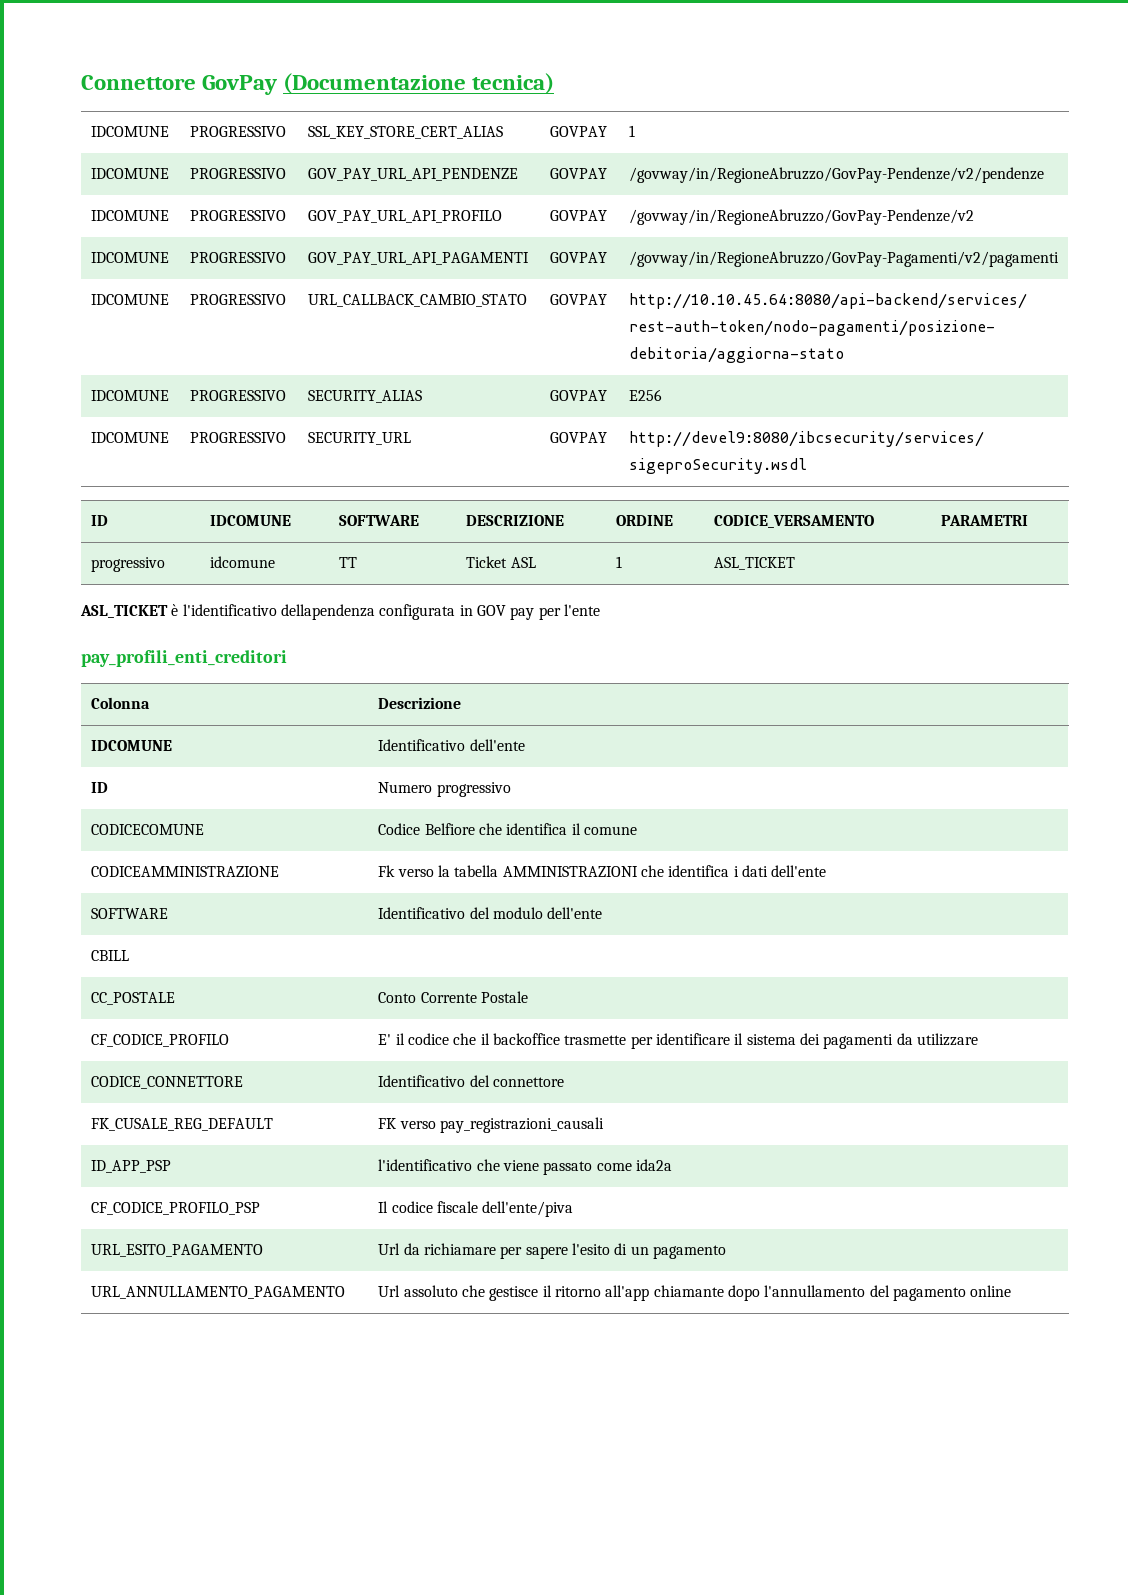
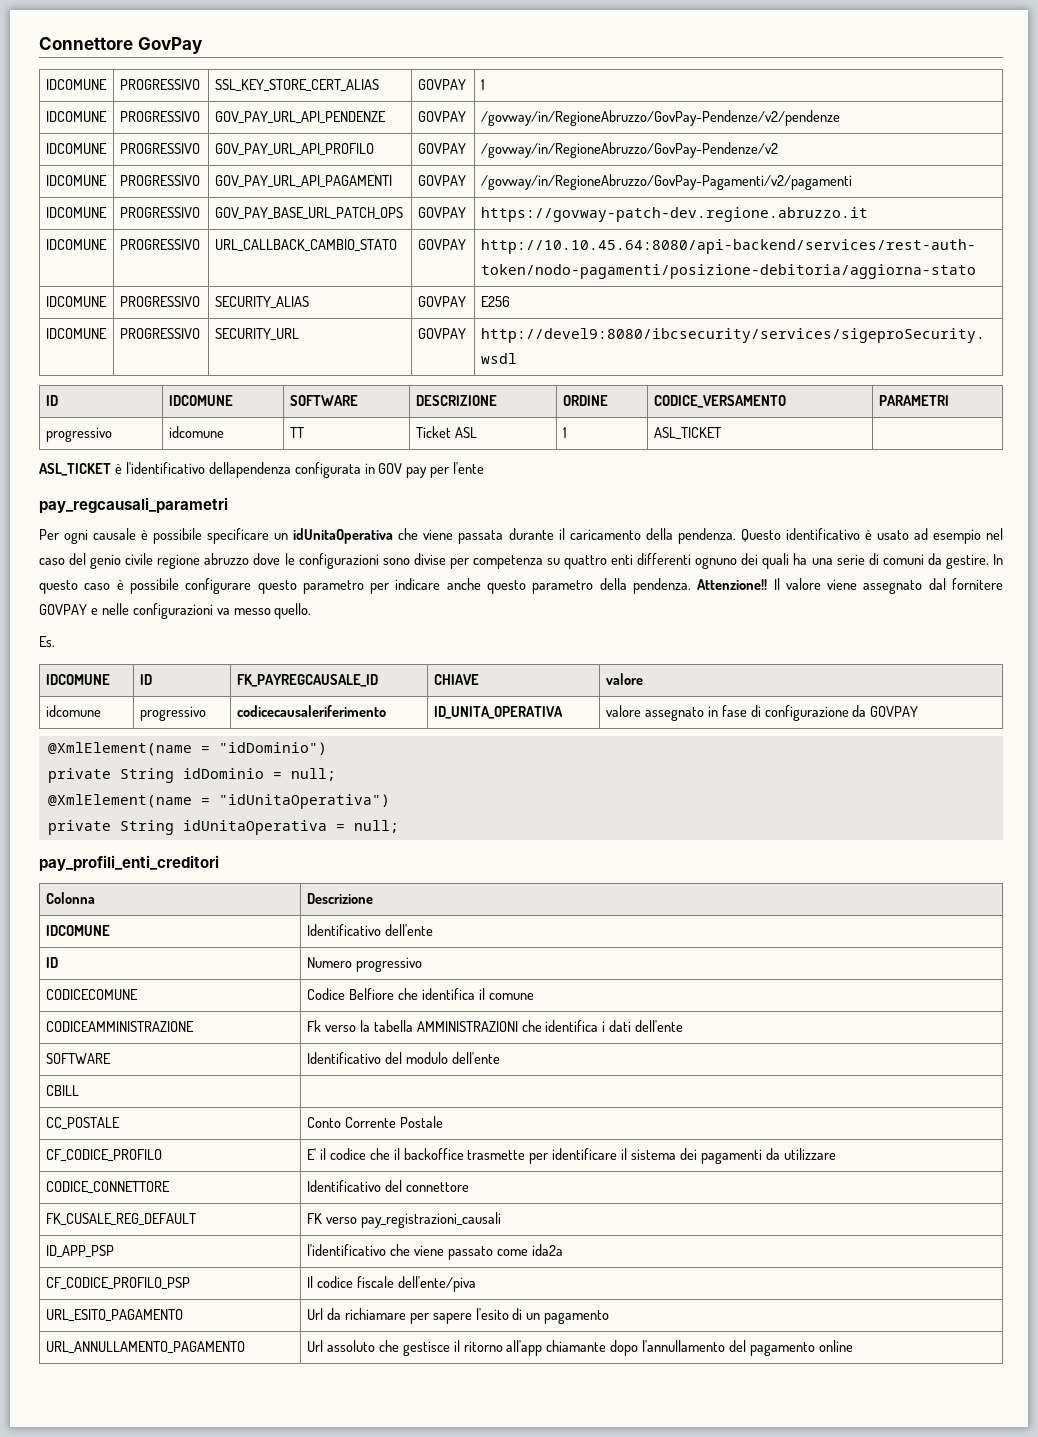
[283,73,555,94] (Documentazione tecnica) -> (202, 45) none
(1060, 259) none -> [45,207,107,218] [119,207,200,218] [214,207,403,220] [417,207,466,218] [480,207,868,222] // IDCOMUNE | PROGRESSIVO | GOV_PAY_BASE_URL_PATCH_OPS | GOVPAY | https://govway-patch-dev.regione.abruzzo.it
(600, 610) none -> [39,497,228,513] [39,528,1003,544] [39,553,1003,569] [39,578,1003,594] [39,603,312,619] [39,636,55,647] [45,674,110,685] [139,674,152,685] [236,674,378,687] [433,674,479,685] [605,673,643,685] [45,705,101,717] [139,706,206,721] [236,705,386,717] [433,706,563,719] [605,705,919,721] [47,742,327,756] [47,768,336,783] [47,794,390,809] [47,820,399,835] // pay_regcausali_parametri // Per ogni causale è possibile specificare un idUnitaOperativa che viene passata durante il caricamento della pendenza. Questo identificativo è usato ad esempio nel caso del genio civile regione abruzzo dove le configurazioni sono divise per competenza su quattro enti differenti ognuno dei quali ha una serie di comuni da gestire. In questo caso è possibile configurare questo parametro per indicare anche questo parametro della pendenza. Attenzione!! Il valore viene assegnato dal fornitere GOVPAY e nelle configurazioni va messo quello. // Es. // IDCOMUNE | ID | FK_PAYREGCAUSALE_ID | CHIAVE | valore // idcomune | progressivo | codicecausaleriferimento | ID_UNITA_OPERATIVA | valore assegnato in fase di configurazione da GOVPAY // @XmlElement(name = "idDominio") // private String idDominio = null; // @XmlElement(name = "idUnitaOperativa") // private String idUnitaOperativa = null;

